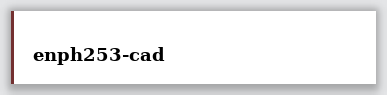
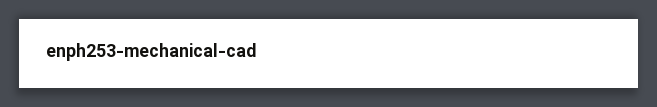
[33,47,165,65] enph253-cad -> [46,43,256,61] enph253-mechanical-cad

